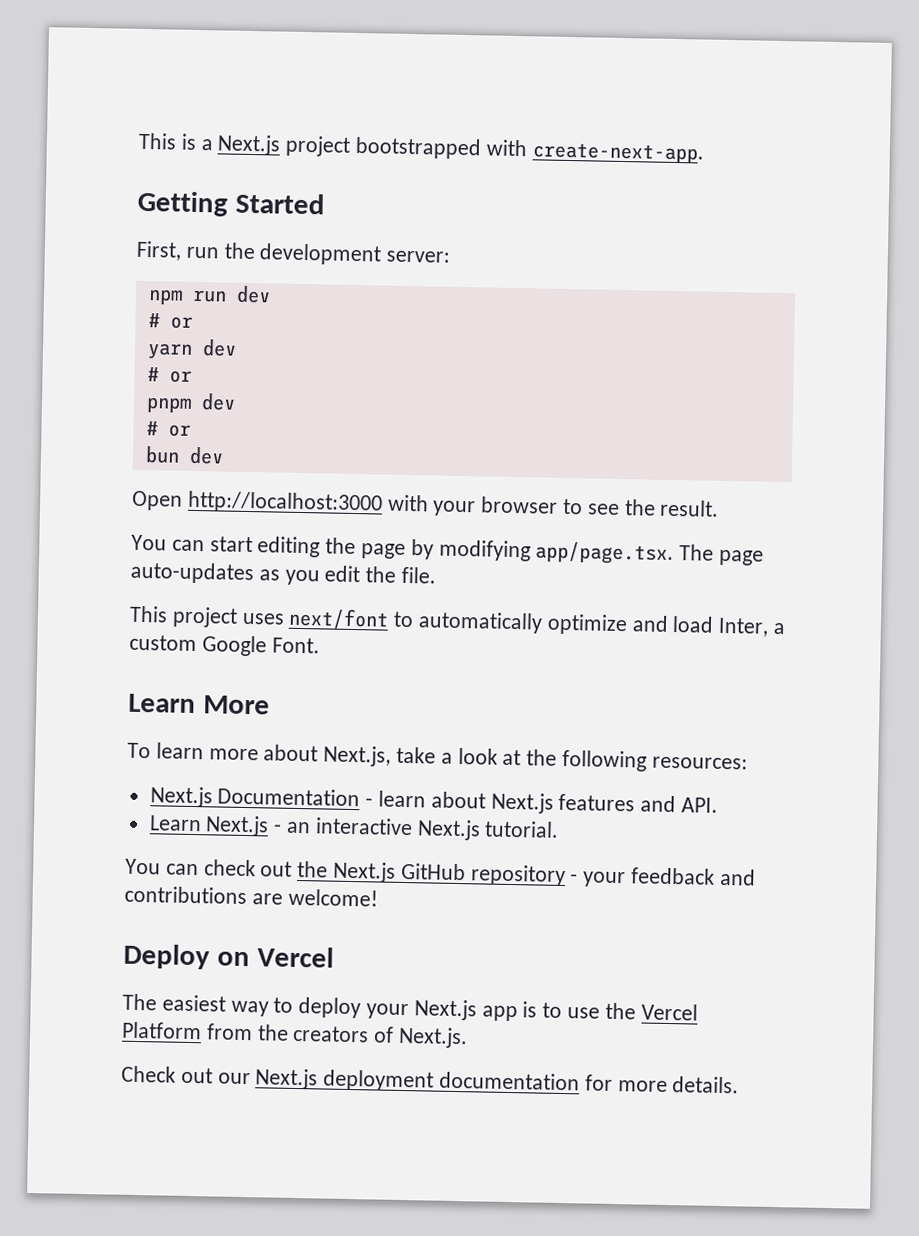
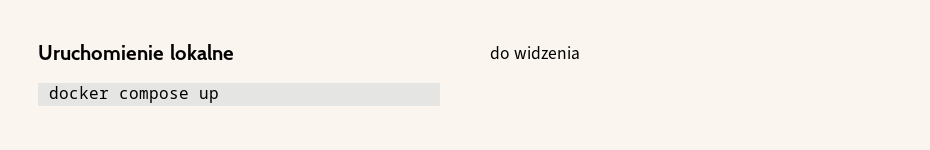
[138,132,704,164] [137,190,325,217] [136,240,451,266] [147,285,271,305] [147,313,193,329] [146,339,237,360] [146,367,192,383] [145,393,236,413] [145,421,191,437] [144,446,224,465] [131,490,720,517] [131,534,765,566] [130,561,437,586] [129,605,786,637] [129,634,320,657] [128,693,270,715] [127,742,748,772] [149,786,719,814] [148,815,560,841] [125,858,756,888] [124,885,378,907] [123,943,334,970] [122,993,698,1022] [122,1021,469,1049] [121,1065,740,1094] This is a Next.js project bootstrapped with create-next-app. // Getting Started // First, run the development server: // npm run dev // # or // yarn dev // # or // pnpm dev // # or // bun dev // Open http://localhost:3000 with your browser to see the result. // You can start editing the page by modifying app/page.tsx. The page auto-updates as you edit the file. // This project uses next/font to automatically optimize and load Inter, a custom Google Font. // Learn More // To learn more about Next.js, take a look at the following resources: // Next.js Documentation - learn about Next.js features and API. // Learn Next.js - an interactive Next.js tutorial. // You can check out the Next.js GitHub repository - your feedback and contributions are welcome! // Deploy on Vercel // The easiest way to deploy your Next.js app is to use the Vercel Platform from the creators of Next.js. // Check out our Next.js deployment documentation for more details. -> [38,44,234,60] [48,86,219,103] [490,46,580,60] Uruchomienie lokalne // docker compose up // do widzenia

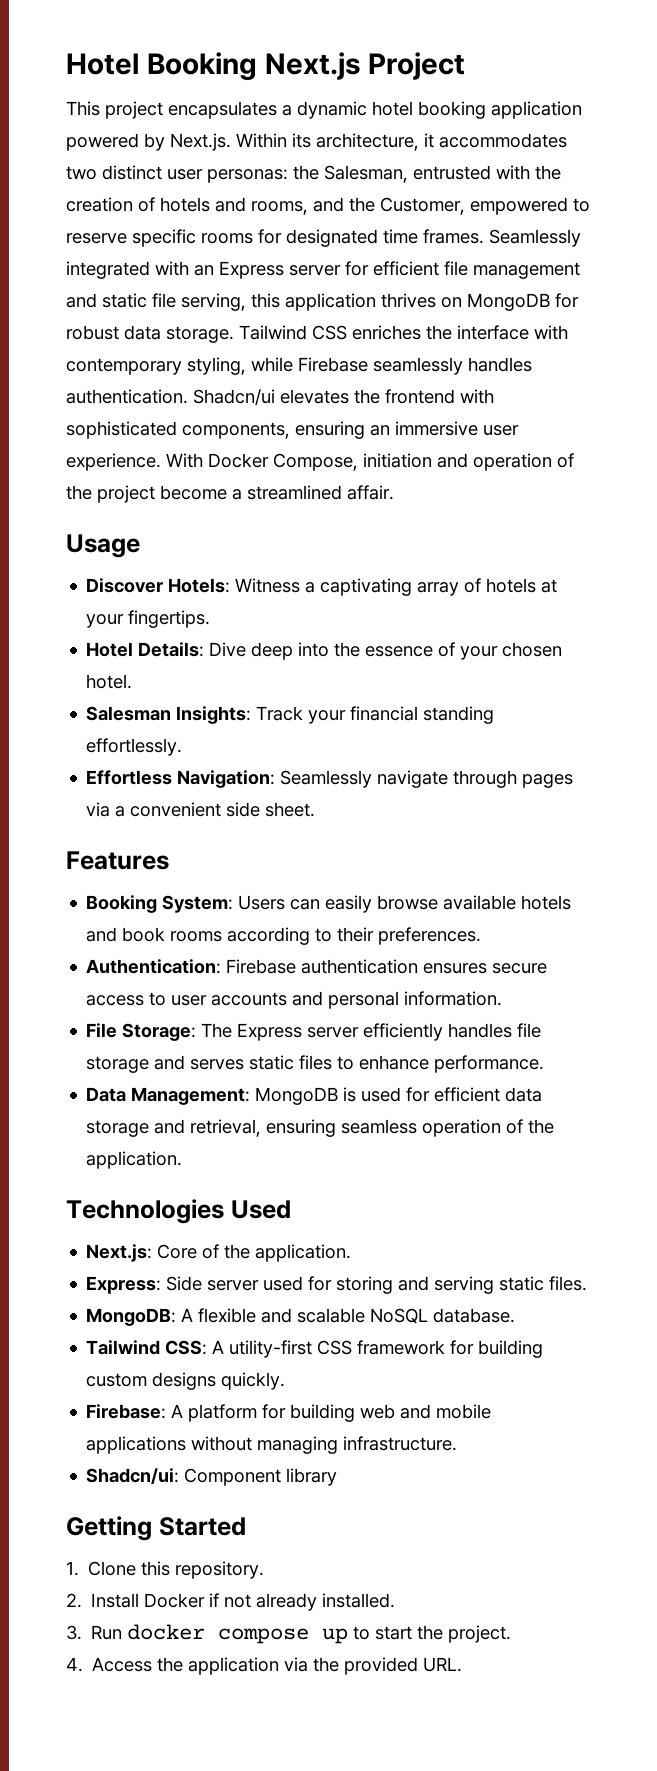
[38,44,234,60] [48,86,219,103] [490,46,580,60] Uruchomienie lokalne // docker compose up // do widzenia -> [66,52,466,81] [66,101,582,119] [66,133,567,151] [66,165,561,183] [66,197,590,215] [66,229,581,247] [66,261,580,279] [66,293,579,311] [66,325,568,343] [66,357,532,375] [66,389,494,405] [66,421,519,439] [66,453,574,471] [66,485,394,503] [66,534,140,558] [86,578,558,596] [86,610,211,628] [86,642,563,660] [86,674,133,689] [86,706,495,724] [86,738,183,756] [86,770,574,788] [86,802,316,817] [66,851,169,870] [86,895,572,913] [86,927,482,945] [86,959,548,974] [86,991,503,1009] [86,1023,542,1041] [86,1055,545,1073] [86,1087,543,1105] [86,1119,555,1137] [86,1151,183,1169] [66,1199,291,1224] [86,1244,352,1262] [86,1276,588,1294] [86,1308,516,1326] [86,1340,544,1358] [86,1372,286,1390] [86,1404,492,1422] [86,1436,458,1454] [86,1468,338,1486] [66,1516,246,1541] [66,1561,265,1579] [66,1593,396,1611] [66,1624,512,1644] [66,1657,463,1675] Hotel Booking Next.js Project // This project encapsulates a dynamic hotel booking application powered by Next.js. Within its architecture, it accommodates two distinct user personas: the Salesman, entrusted with the creation of hotels and rooms, and the Customer, empowered to reserve specific rooms for designated time frames. Seamlessly integrated with an Express server for efficient file management and static file serving, this application thrives on MongoDB for robust data storage. Tailwind CSS enriches the interface with contemporary styling, while Firebase seamlessly handles authentication. Shadcn/ui elevates the frontend with sophisticated components, ensuring an immersive user experience. With Docker Compose, initiation and operation of the project become a streamlined affair. // Usage // Discover Hotels: Witness a captivating array of hotels at your fingertips. // Hotel Details: Dive deep into the essence of your chosen hotel. // Salesman Insights: Track your financial standing effortlessly. // Effortless Navigation: Seamlessly navigate through pages via a convenient side sheet. // Features // Booking System: Users can easily browse available hotels and book rooms according to their preferences. // Authentication: Firebase authentication ensures secure access to user accounts and personal information. // File Storage: The Express server efficiently handles file storage and serves static files to enhance performance. // Data Management: MongoDB is used for efficient data storage and retrieval, ensuring seamless operation of the application. // Technologies Used // Next.js: Core of the application. // Express: Side server used for storing and serving static files. // MongoDB: A flexible and scalable NoSQL database. // Tailwind CSS: A utility-first CSS framework for building custom designs quickly. // Firebase: A platform for building web and mobile applications without managing infrastructure. // Shadcn/ui: Component library // Getting Started // 1. Clone this repository. // 2. Install Docker if not already installed. // 3. Run docker compose up to start the project. // 4. Access the application via the provided URL.

